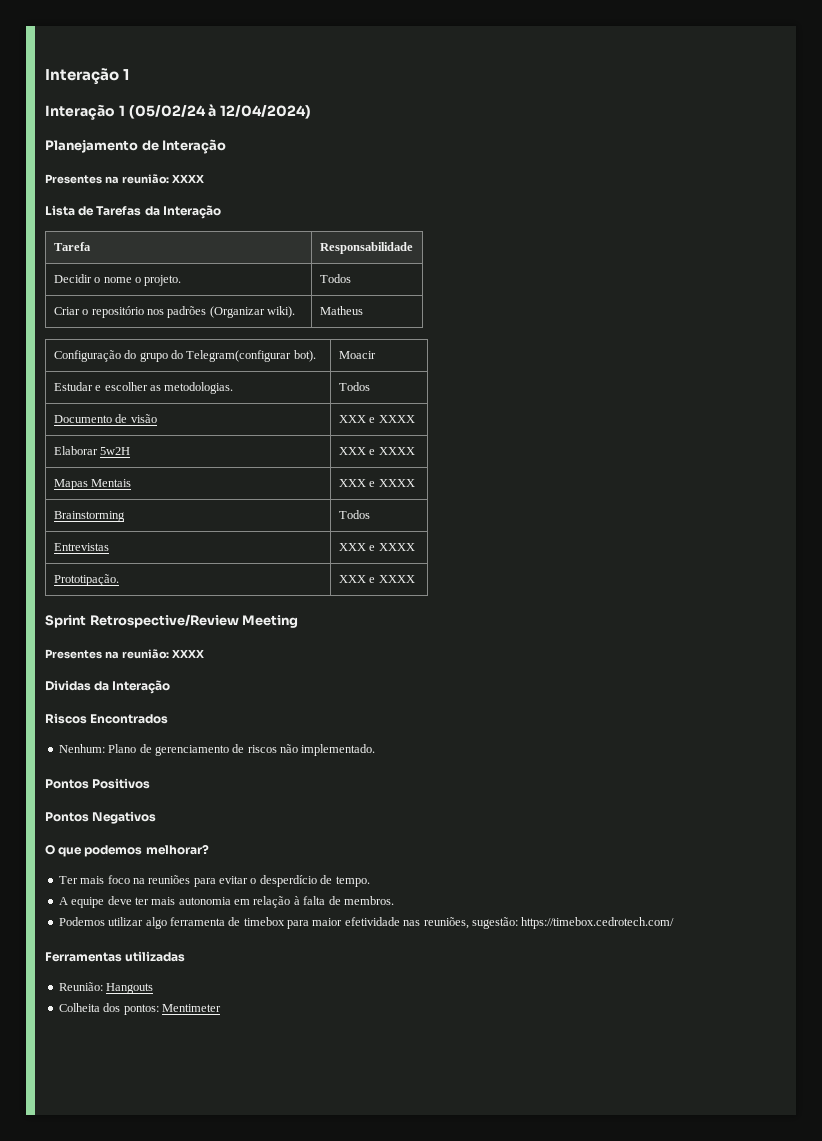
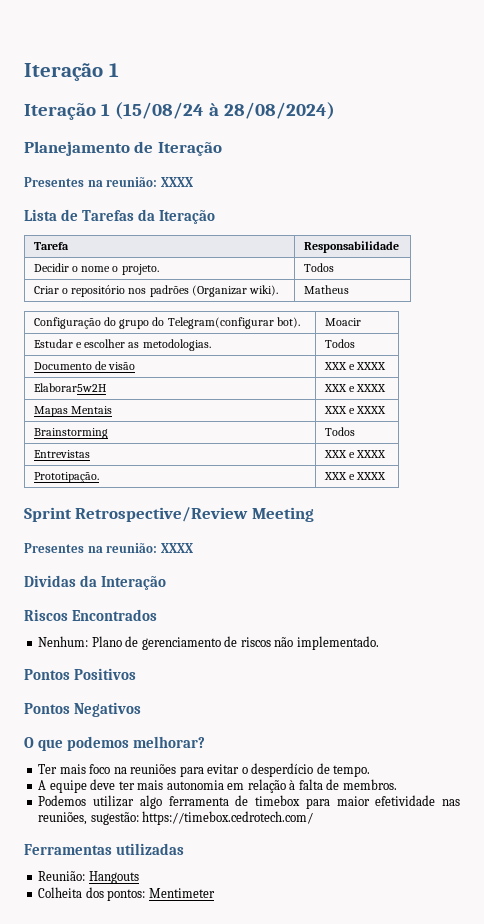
[45,68,119,85] Interação -> [24,63,103,81] Iteração
[45,104,312,120] Interação 1 (05/02/24 à 12/04/2024) -> [24,102,335,120] Iteração 1 (15/08/24 à 28/08/2024)
[162,139,227,154] Interação -> [157,142,222,156] Iteração
[162,205,221,219] Interação -> [158,210,215,224] Iteração
[53,446,131,455] Elaborar 5w2H -> [34,383,107,392] Elaborar5w2H

